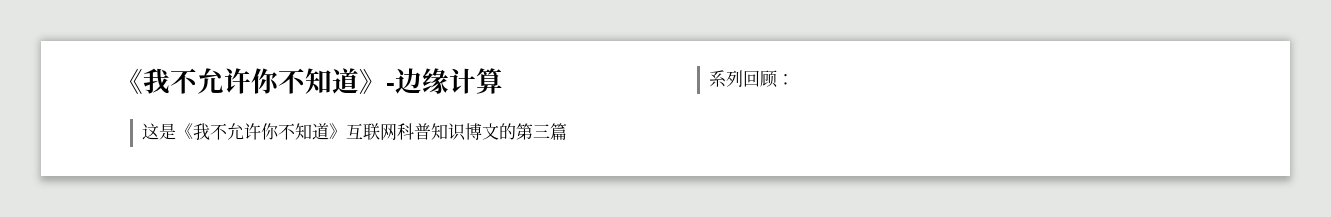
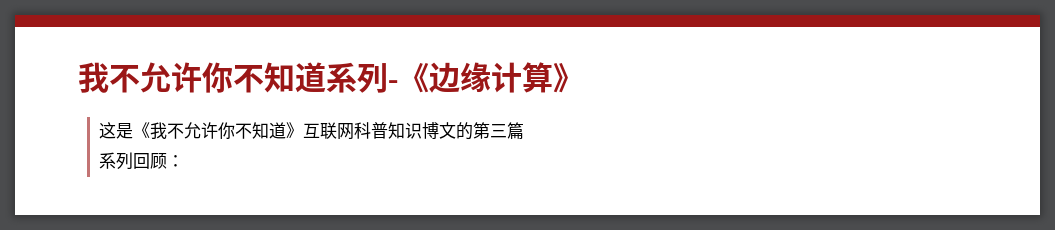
[116,68,395,94] 《我不允许你不知道》- -> [78,62,429,93] 我不允许你不知道系列-《
(503, 81) none -> [553,63,584,93] 》

